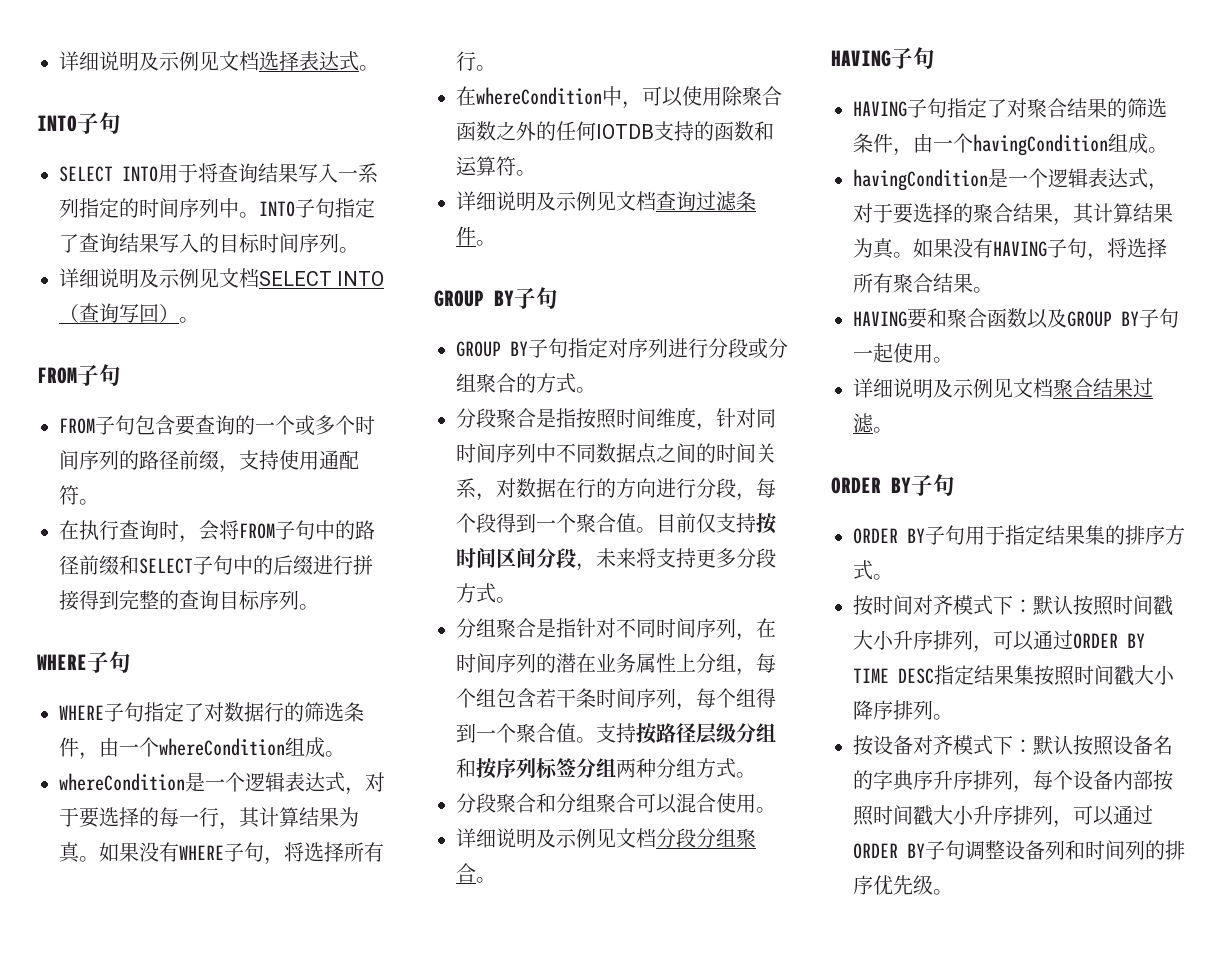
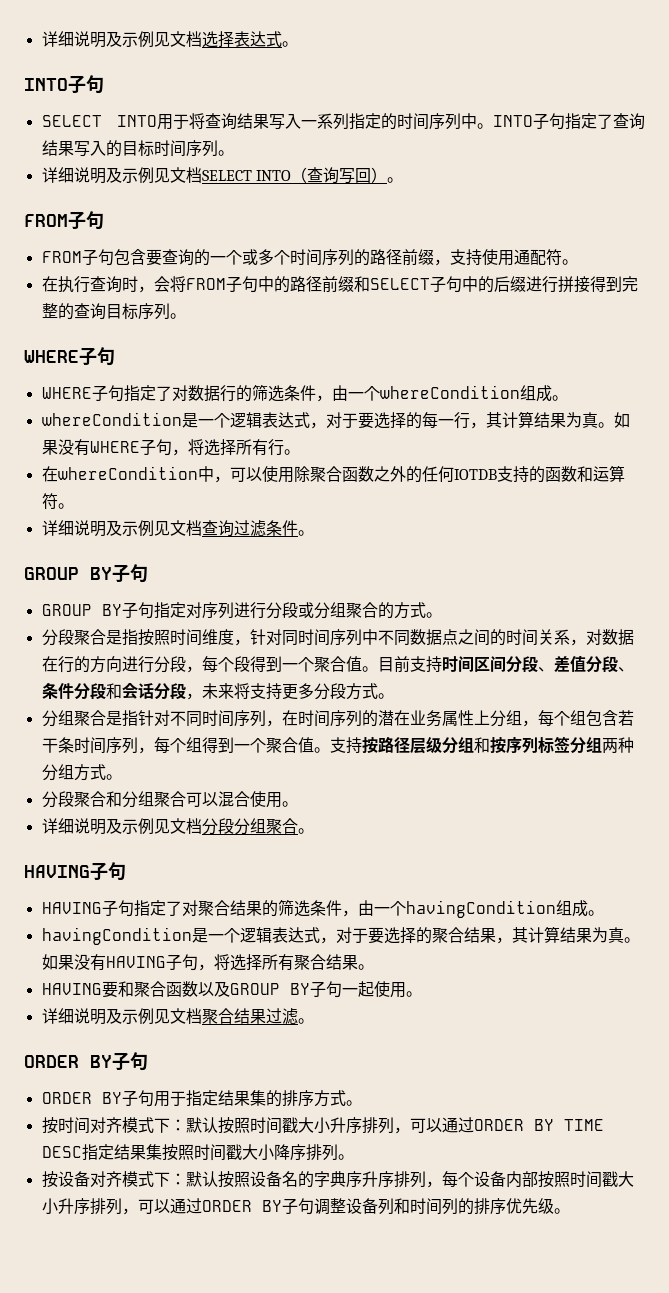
[696,513,777,534] 仅支持按 -> [409,656,442,673] 支持
(576, 558) none -> [537,655,634,673] [41,682,186,700] 、差值分段、条件分段和会话分段

